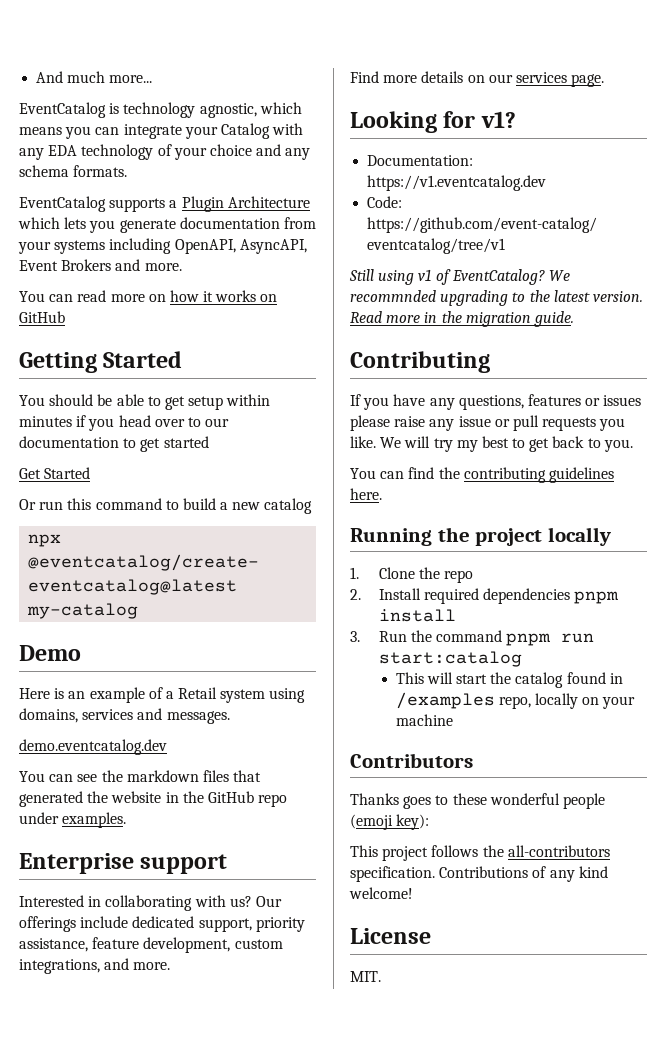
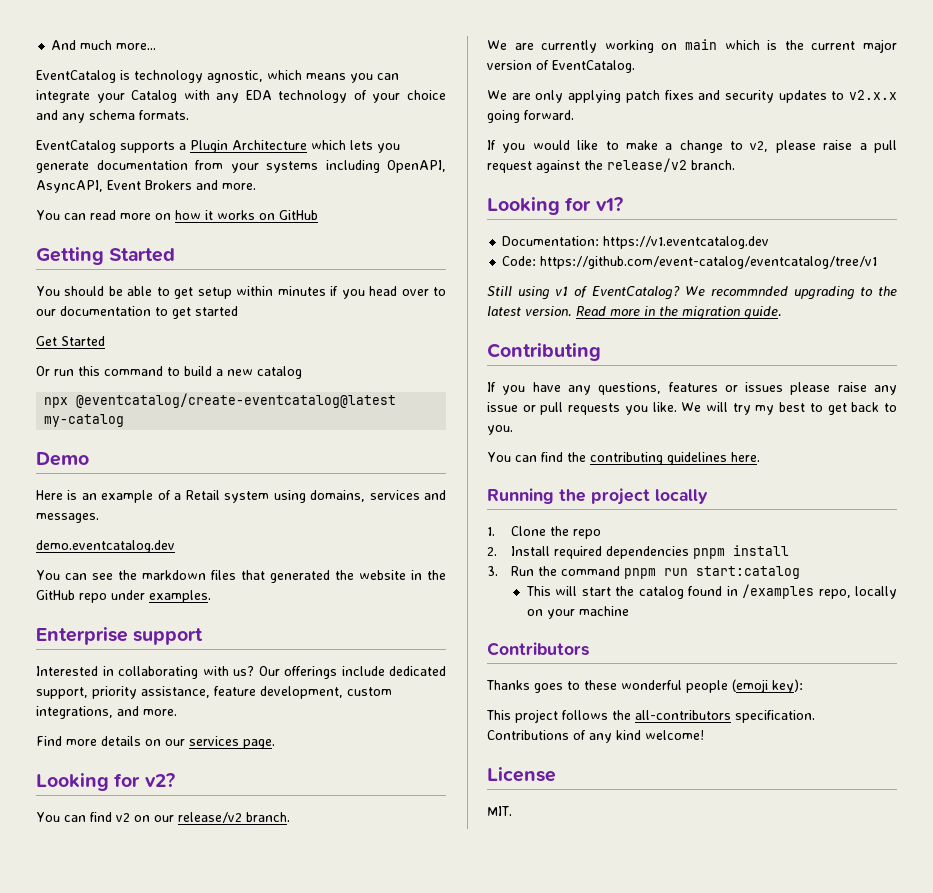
(605, 80) none -> [36,773,175,791] [36,812,290,823] [487,39,898,53] [487,60,635,73] [487,90,897,103] [487,110,574,123] [487,140,897,153] [487,158,735,173] // Looking for v2? // You can find v2 on our release/v2 branch. // We are currently working on main which is the current major version of EventCatalog. // We are only applying patch fixes and security updates to v2.x.x going forward. // If you would like to make a change to v2, please raise a pull request against the release/v2 branch.

